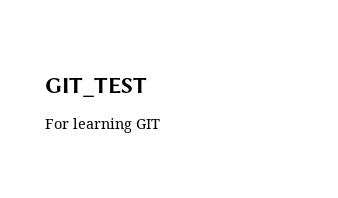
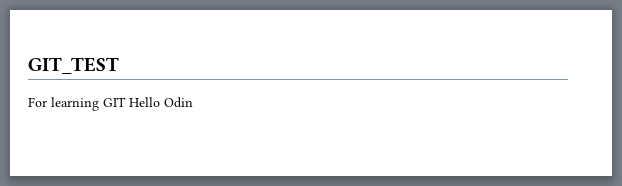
(160, 124) none -> [129,97,193,108] Hello Odin

